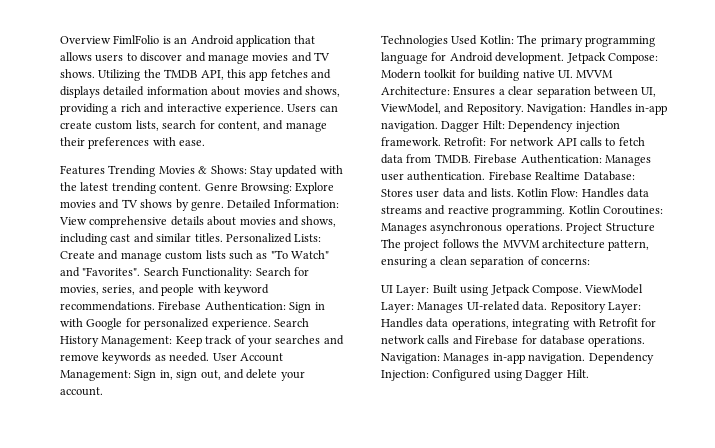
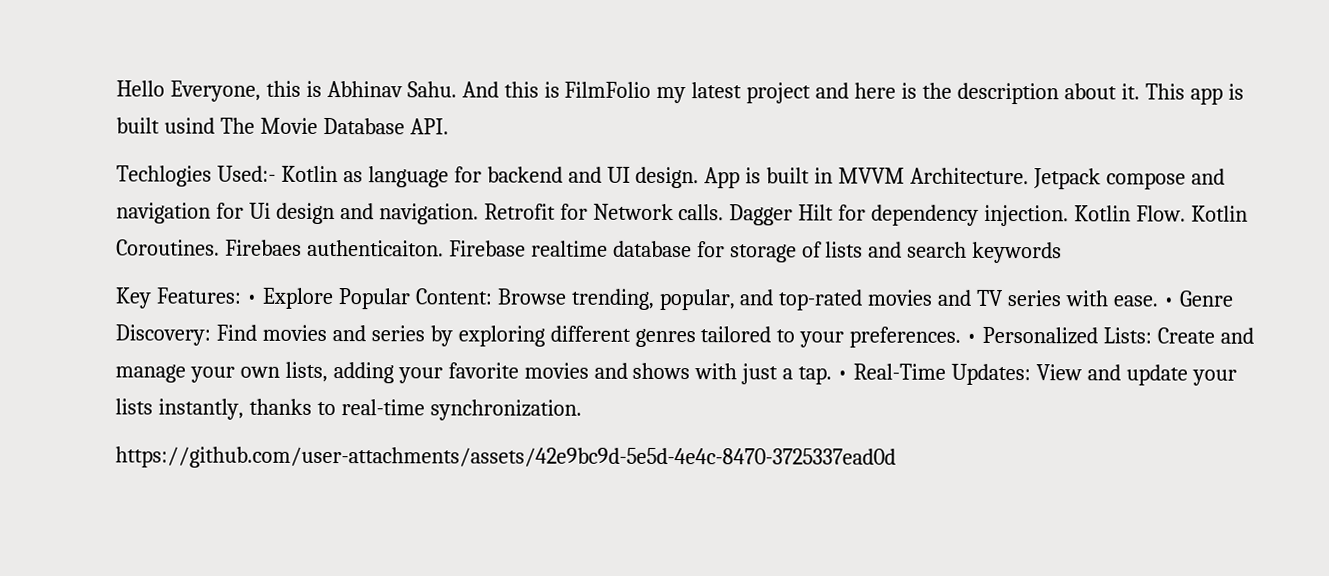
[60,35,316,47] [60,52,330,64] [60,69,331,81] [60,86,341,98] [60,103,338,115] [60,120,327,132] [60,137,206,149] [60,165,343,177] [60,182,335,194] [60,199,339,211] [59,216,337,228] [60,233,223,245] Overview FimlFolio is an Android application that allows users to discover and manage movies and TV shows. Utilizing the TMDB API, this app fetches and displays detailed information about movies and shows, providing a rich and interactive experience. Users can create custom lists, search for content, and manage their preferences with ease. // Features Trending Movies & Shows: Stay updated with the latest trending content. Genre Browsing: Explore movies and TV shows by genre. Detailed Information: View comprehensive details about movies and shows, including cast and similar titles. -> [116,80,1244,105] [116,117,449,135] [116,165,1225,190] [116,202,1248,227] [116,239,1063,264] [115,287,1233,311] [115,324,978,348] Hello Everyone, this is Abhinav Sahu. And this is FilmFolio my latest project and here is the description about it. This app is built usind The Movie Database API. // Techlogies Used:- Kotlin as language for backend and UI design. App is built in MVVM Architecture. Jetpack compose and navigation for Ui design and navigation. Retrofit for Network calls. Dagger Hilt for dependency injection. Kotlin Flow. Kotlin Coroutines. Firebaes authenticaiton. Firebase realtime database for storage of lists and search keywords // Key Features: • Explore Popular Content: Browse trending, popular, and top-rated movies and TV series with ease. • Genre Discovery: Find movies and series by exploring different genres tailored to your preferences. •
[165,250,329,260] [60,267,309,279] [60,284,269,296] [60,301,325,313] [60,318,309,330] [60,335,344,347] [60,352,283,364] [60,369,305,381] [60,387,103,396] [381,35,655,47] [381,52,658,64] [381,69,614,81] [381,86,657,98] [380,103,667,115] [381,120,620,132] [381,137,645,146] [381,154,651,166] [381,171,635,181] [381,188,649,198] [381,205,663,217] [381,222,655,234] [381,239,650,251] [381,256,590,268] [381,284,644,296] [381,301,641,313] [381,318,657,330] [381,335,646,347] [381,352,654,364] [381,369,589,381] custom lists such as "To Watch" and "Favorites". Search Functionality: Search for movies, series, and people with keyword recommendations. Firebase Authentication: Sign in with Google for personalized experience. Search History Management: Keep track of your searches and remove keywords as needed. User Account Management: Sign in, sign out, and delete your account. // Technologies Used Kotlin: The primary programming language for Android development. Jetpack Compose: Modern toolkit for building native UI. MVVM Architecture: Ensures a clear separation between UI, ViewModel, and Repository. Navigation: Handles in-app navigation. Dagger Hilt: Dependency injection framework. Retrofit: For network API calls to fetch data from TMDB. Firebase Authentication: Manages user authentication. Firebase Realtime Database: Stores user data and lists. Kotlin Flow: Handles data streams and reactive programming. Kotlin Coroutines: Manages asynchronous operations. Project Structure The project follows the MVVM architecture pattern, ensuring a clean separation of concerns: // UI Layer: Built using Jetpack Compose. ViewModel Layer: Manages UI-related data. Repository Layer: Handles data operations, integrating with Retrofit for network calls and Firebase for database operations. Navigation: Manages in-app navigation. Dependency Injection: Configured using Dagger Hilt. -> [189,361,1237,386] [115,398,582,421] [115,446,896,470] your own lists, adding your favorite movies and shows with just a tap. • Real-Time Updates: View and update your lists instantly, thanks to real-time synchronization. // https://github.com/user-attachments/assets/42e9bc9d-5e5d-4e4c-8470-3725337ead0d

